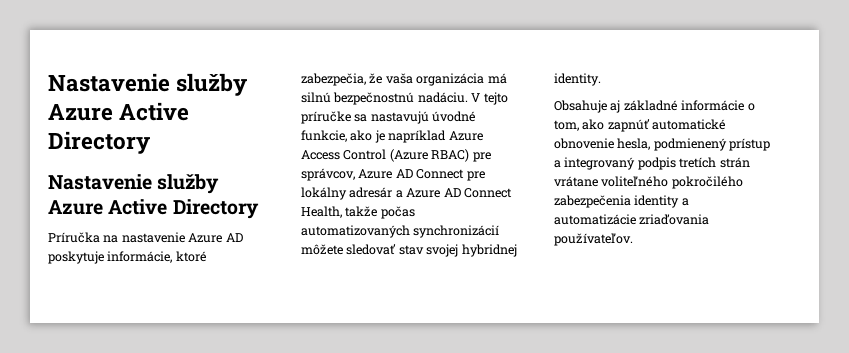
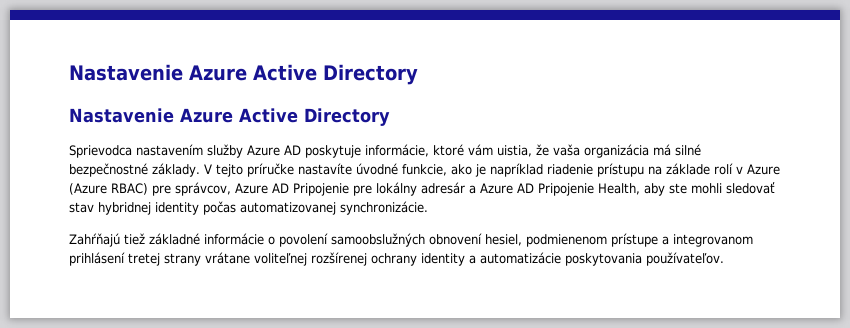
[48,73,248,96] Nastavenie služby -> [69,64,183,81] Nastavenie
[157,174,220,194] [48,199,259,219] [48,232,185,243] služby Azure Active Directory // Príručka na nastavenie -> [180,108,390,126] [69,144,243,158] Azure Active Directory // Sprievodca nastavením služby
[301,73,366,86] zabezpečia, -> [468,144,532,157] vám uistia,
[301,92,468,105] silnú bezpečnostnú nadáciu. -> [675,144,701,156] [69,163,200,177] silné bezpečnostné základy.
[354,111,429,124] sa nastavujú -> [297,163,352,175] nastavíte
[448,131,483,141] [301,149,387,160] Azure Access Control -> [546,163,780,177] riadenie prístupu na základe rolí v Azure
[416,169,465,179] Connect -> [293,183,349,196] Pripojenie
[463,188,512,198] [301,206,415,219] [301,225,500,238] [301,244,517,257] [554,73,601,86] [554,100,755,113] [554,119,727,132] [554,138,771,151] [554,157,750,170] [554,176,743,189] [554,195,631,208] Connect Health, takže počas automatizovaných synchronizácií môžete sledovať stav svojej hybridnej identity. // Obsahuje aj základné informácie o tom, ako zapnúť automatické obnovenie hesla, podmienený prístup a integrovaný podpis tretích strán vrátane voliteľného pokročilého zabezpečenia -> [538,182,775,196] [69,201,428,215] [69,233,753,247] [69,252,417,266] Pripojenie Health, aby ste mohli sledovať stav hybridnej identity počas automatizovanej synchronizácie. // Zahŕňajú tiež základné informácie o povolení samoobslužných obnovení hesiel, podmienenom prístupe a integrovanom prihlásení tretej strany vrátane voliteľnej rozšírenej ochrany
[639,214,710,225] zriaďovania -> [565,253,642,266] poskytovania

